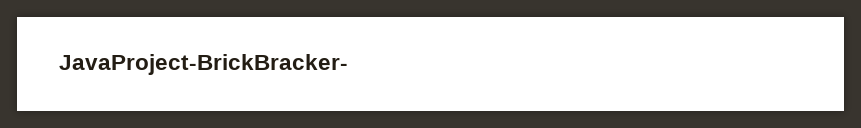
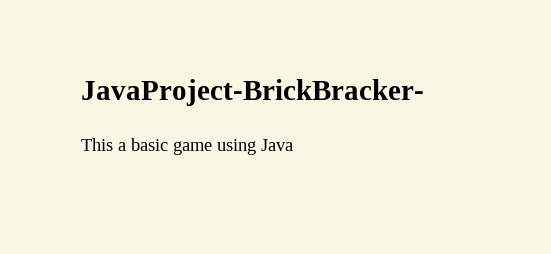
(348, 64) none -> [81,138,293,155] // This a basic game using Java

